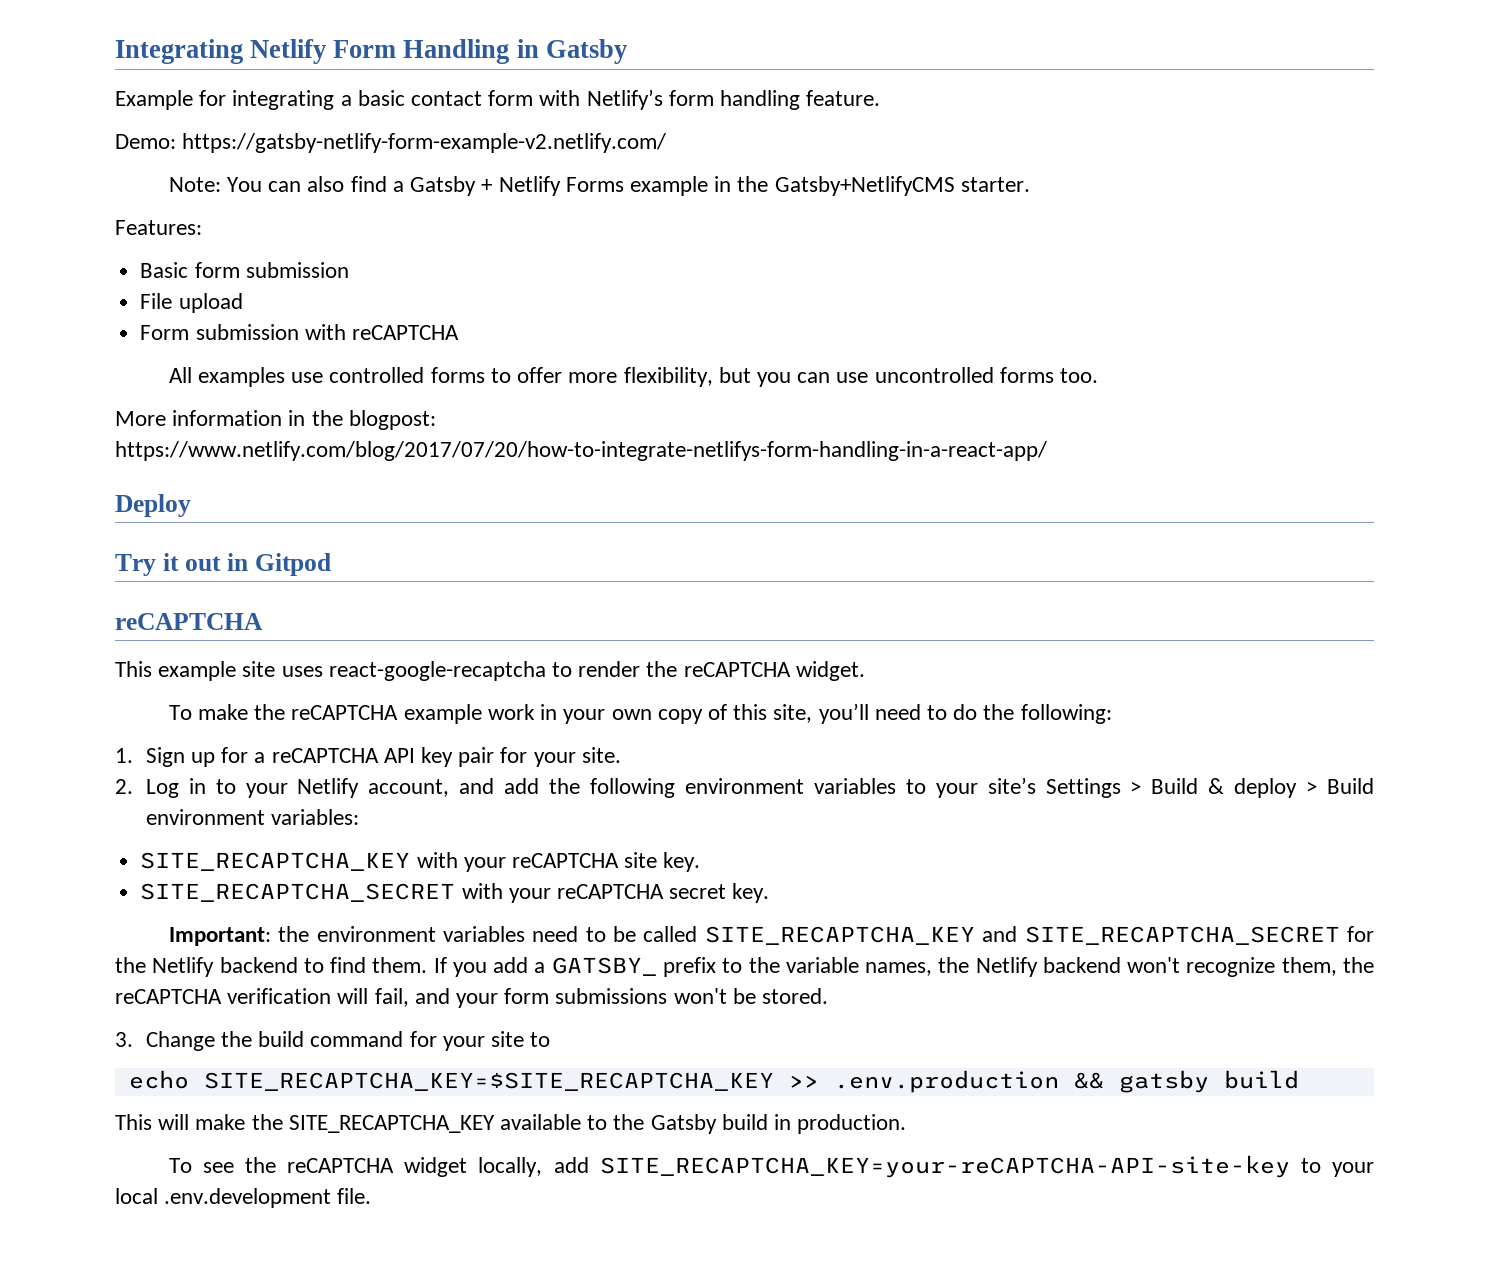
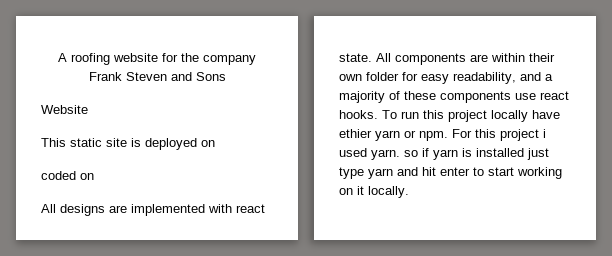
[115,39,627,64] [115,89,881,110] [115,133,667,153] [168,176,1030,196] [115,220,202,235] [140,262,349,278] [140,293,243,313] [140,324,459,340] [168,367,1098,387] [115,410,436,430] [115,441,1047,461] [115,494,191,517] [115,553,331,576] [115,613,263,630] [115,661,865,681] [168,703,1112,724] [115,747,621,767] [115,777,1374,798] [145,809,359,825] [140,852,701,872] [140,883,770,903] [168,926,1375,946] [115,957,1374,977] [115,988,829,1008] [115,1031,551,1051] [128,1070,1299,1093] [115,1114,907,1134] [168,1155,1374,1178] [115,1188,372,1208] Integrating Netlify Form Handling in Gatsby // Example for integrating a basic contact form with Netlify’s form handling feature. // Demo: https://gatsby-netlify-form-example-v2.netlify.com/ // Note: You can also find a Gatsby + Netlify Forms example in the Gatsby+NetlifyCMS starter. // Features: // Basic form submission // File upload // Form submission with reCAPTCHA // All examples use controlled forms to offer more flexibility, but you can use uncontrolled forms too. // More information in the blogpost: https://www.netlify.com/blog/2017/07/20/how-to-integrate-netlifys-form-handling-in-a-react-app/ // Deploy // Try it out in Gitpod // reCAPTCHA // This example site uses react-google-recaptcha to render the reCAPTCHA widget. // To make the reCAPTCHA example work in your own copy of this site, you’ll need to do the following: // 1. Sign up for a reCAPTCHA API key pair for your site. // 2. Log in to your Netlify account, and add the following environment variables to your site’s Settings > Build & deploy > Build environment variables: // SITE_RECAPTCHA_KEY with your reCAPTCHA site key. // SITE_RECAPTCHA_SECRET with your reCAPTCHA secret key. // Important: the environment variables need to be called SITE_RECAPTCHA_KEY and SITE_RECAPTCHA_SECRET for the Netlify backend to find them. If you add a GATSBY_ prefix to the variable names, the Netlify backend won't recognize them, the reCAPTCHA verification will fail, and your form submissions won't be stored. // 3. Change the build command for your site to // echo SITE_RECAPTCHA_KEY=$SITE_RECAPTCHA_KEY >> .env.production && gatsby build // This will make the SITE_RECAPTCHA_KEY available to the Gatsby build in production. // To see the reCAPTCHA widget locally, add SITE_RECAPTCHA_KEY=your-reCAPTCHA-API-site-key to your local .env.development file. -> [58,53,256,65] [88,72,226,81] [41,105,88,114] [41,138,215,150] [41,171,94,180] [41,204,265,216] [339,53,555,65] [339,72,553,84] [339,91,569,103] [339,110,560,122] [339,129,546,141] [339,148,549,160] [339,167,562,179] [339,186,409,198] A roofing website for the company Frank Steven and Sons // Website // This static site is deployed on // coded on // All designs are implemented with react state. All components are within their own folder for easy readability, and a majority of these components use react hooks. To run this project locally have ethier yarn or npm. For this project i used yarn. so if yarn is installed just type yarn and hit enter to start working on it locally.

